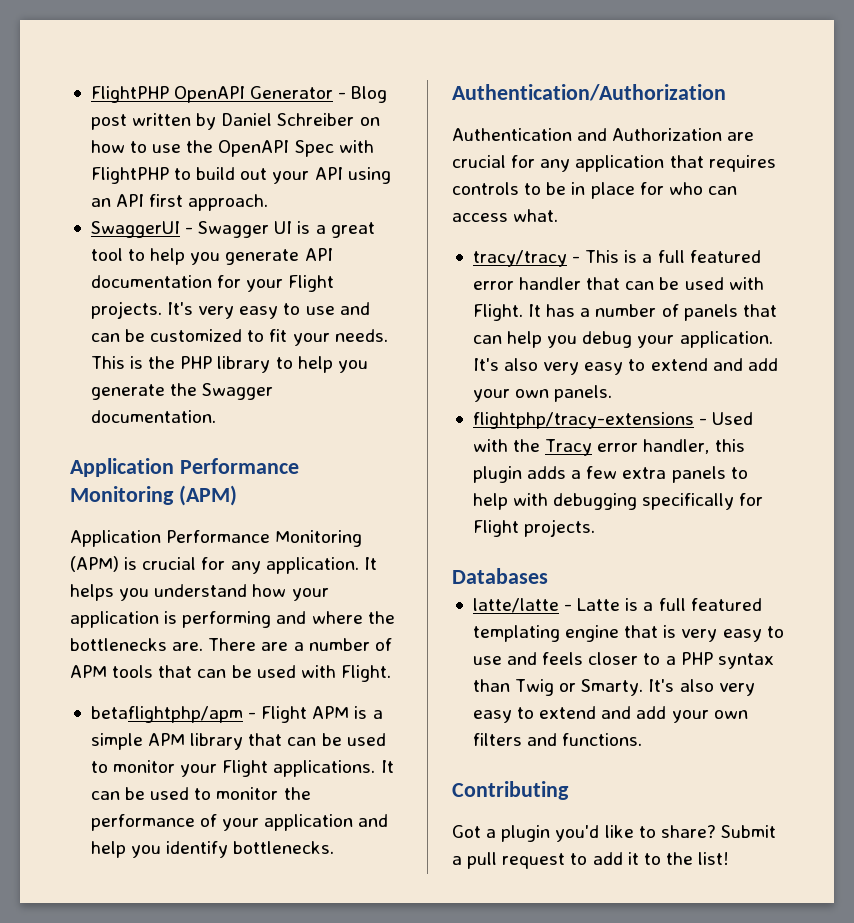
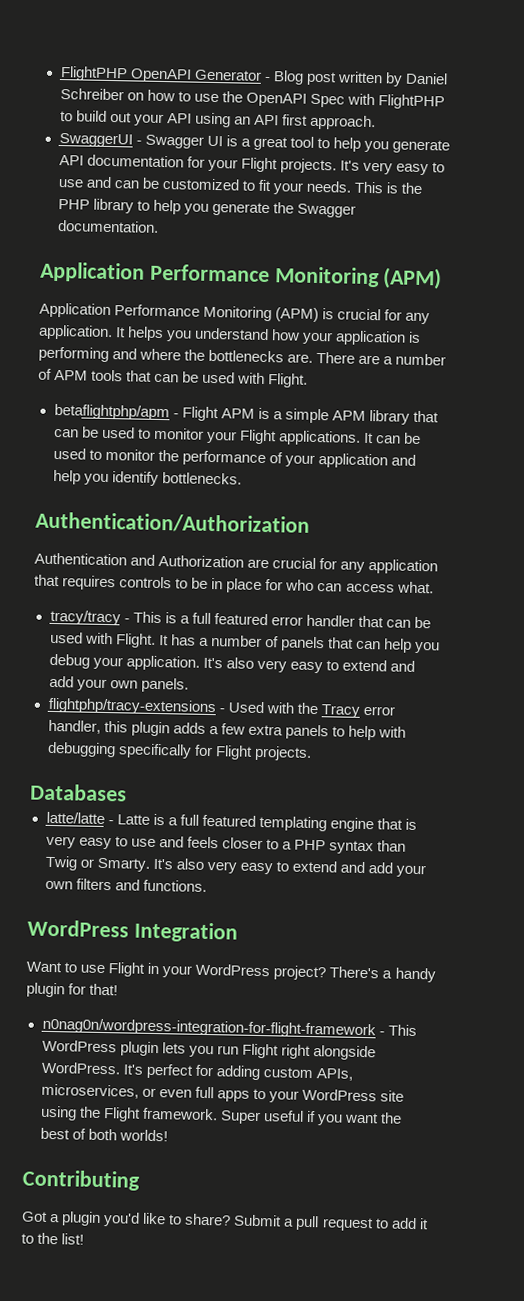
(643, 739) none -> [27,919,238,943] [26,961,436,983] [26,982,119,998] [41,1017,417,1039] [41,1039,376,1061] [40,1061,353,1081] [40,1083,404,1103] [39,1105,402,1126] [39,1127,168,1142] // WordPress Integration // Want to use Flight in your WordPress project? There's a handy plugin for that! // n0nag0n/wordpress-integration-for-flight-framework - This WordPress plugin lets you run Flight right alongside WordPress. It's perfect for adding custom APIs, microservices, or even full apps to your WordPress site using the Flight framework. Super useful if you want the best of both worlds!

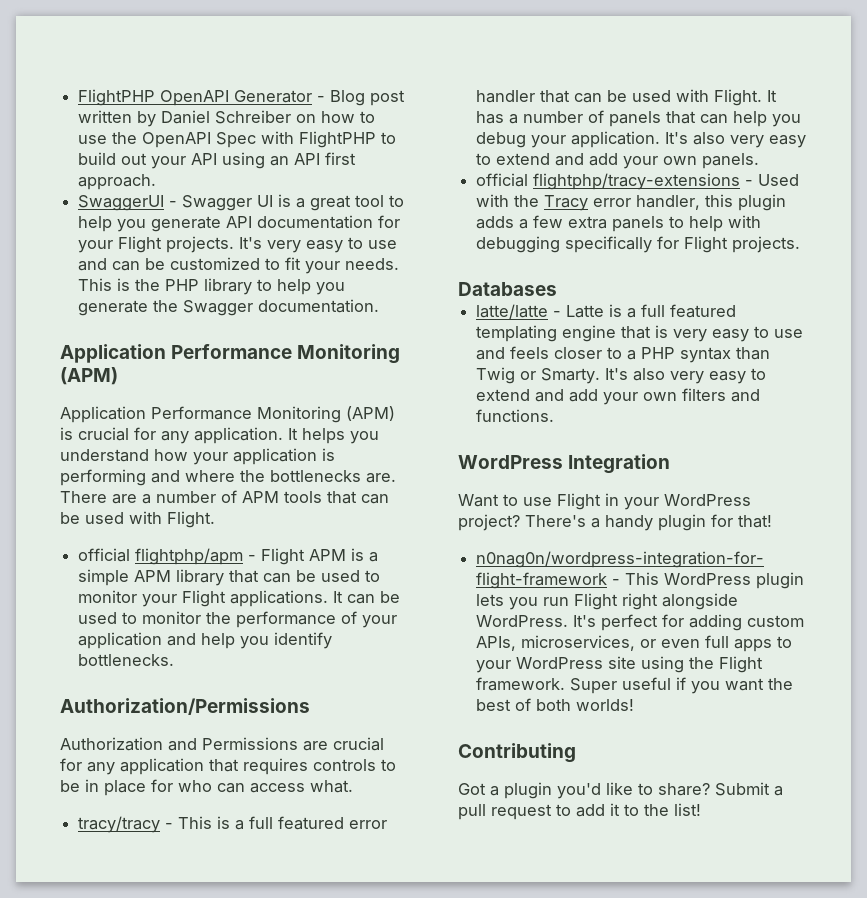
[53,403,170,421] betaflightphp/apm -> [78,548,244,565] official flightphp/apm
[35,511,310,534] [34,552,245,568] Authentication/Authorization // Authentication and Authorization -> [60,698,310,715] [60,737,298,751] Authorization/Permissions // Authorization and Permissions
(189, 685) none -> [476,173,529,187] official

